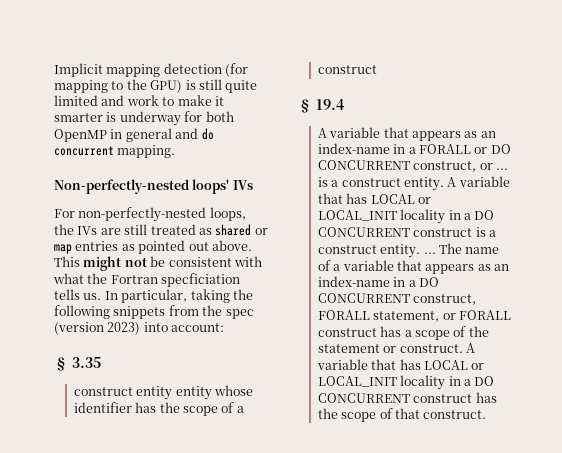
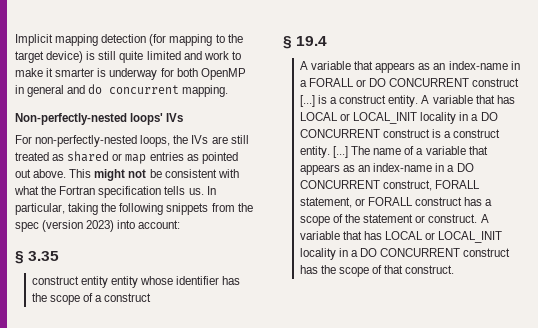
[150,80,183,93] GPU) -> [15,51,84,63] target device)
[161,273,241,287] specficiation -> [98,186,162,198] specification
[413,161,509,172] construct, or ... -> [472,78,520,87] [299,95,315,107] construct [...]
[423,252,436,254] ... -> [333,146,349,158] [...]

